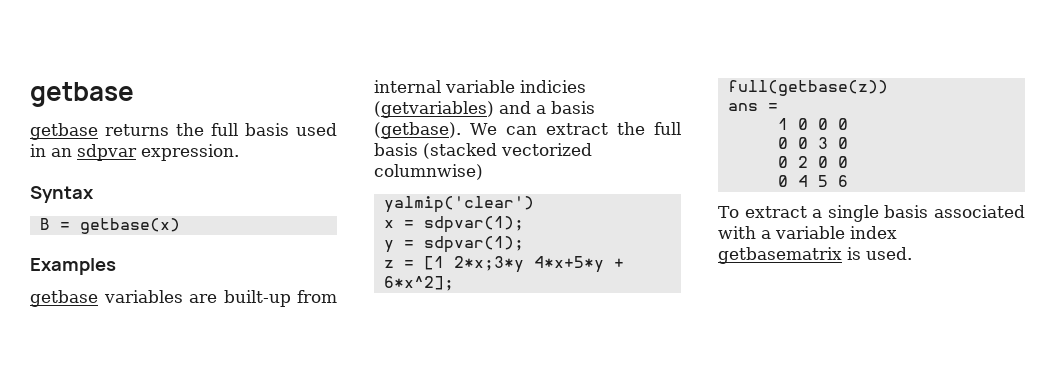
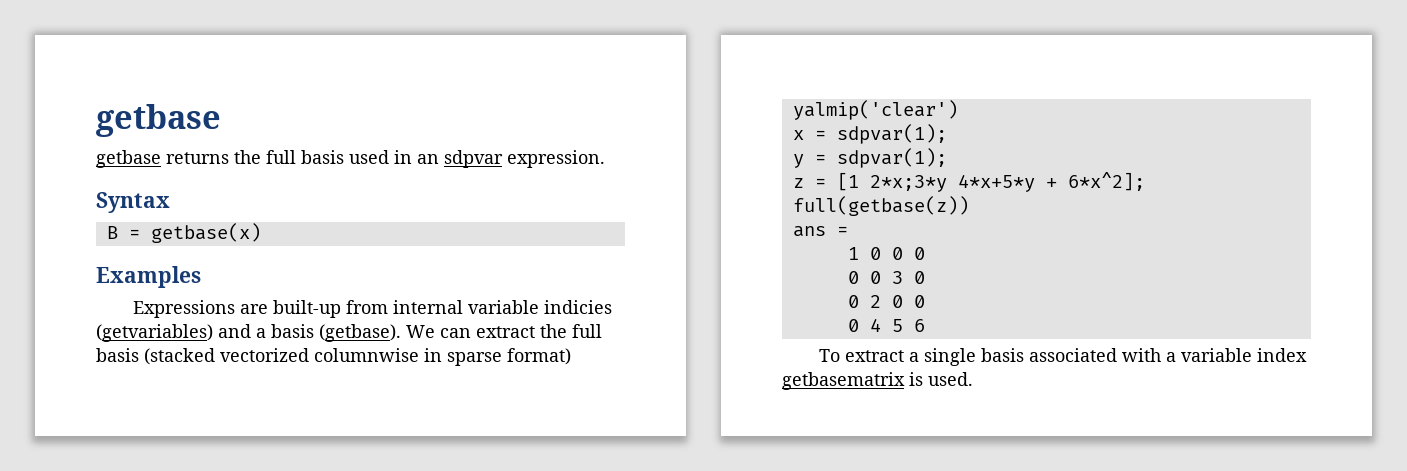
[30,290,183,307] getbase variables -> [132,300,235,318] Expressions
[374,164,483,180] columnwise) -> [314,348,571,366] columnwise in sparse format)

